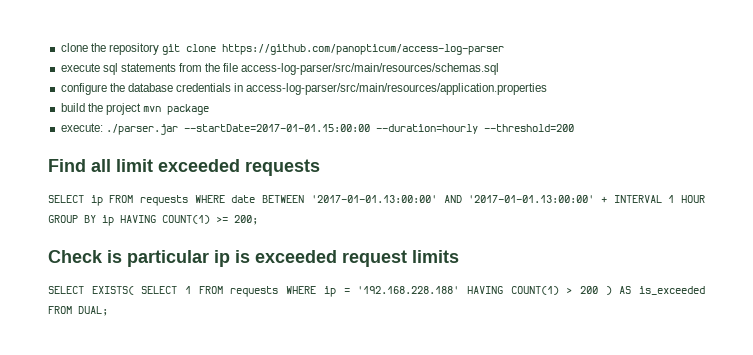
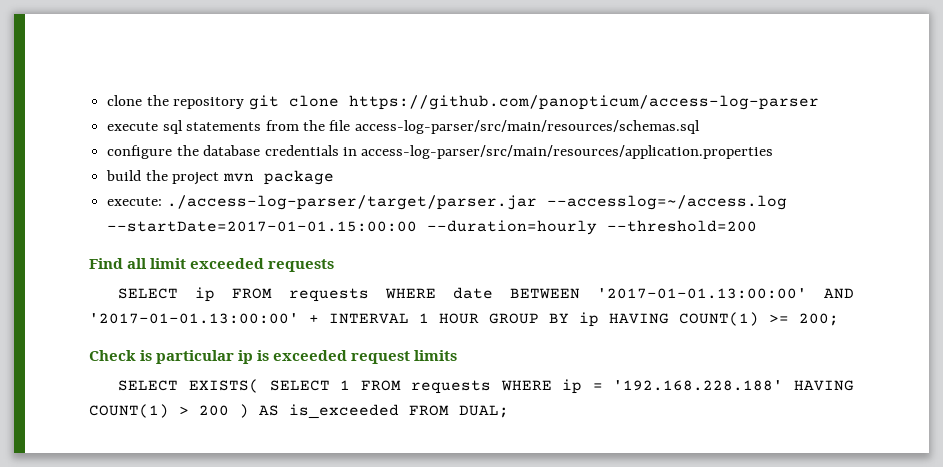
[105,124,178,135] ./parser.jar -> [166,195,787,210] ./access-log-parser/target/parser.jar --accesslog=~/access.log

